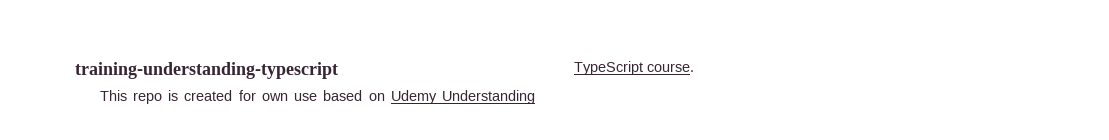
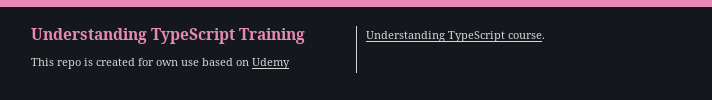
[75,62,338,79] training-understanding-typescript -> [31,28,306,44] Understanding TypeScript Training

